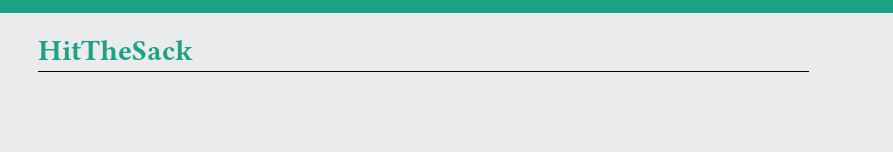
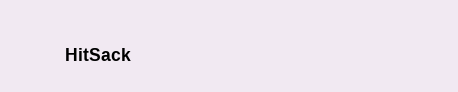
[38,40,193,60] HitTheSack -> [65,48,131,61] HitSack

